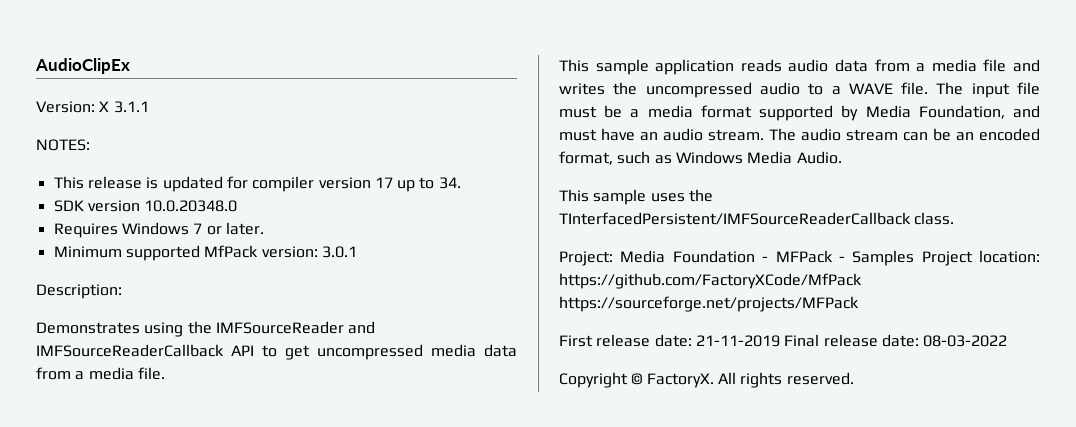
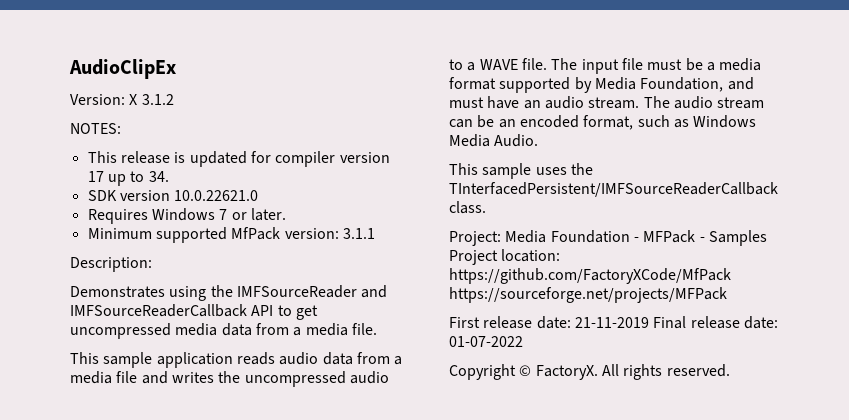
[113,101,149,113] 3.1.1 -> [141,94,174,105] 3.1.2
[144,200,238,212] 10.0.20348.0 -> [174,190,259,201] 10.0.22621.0
[321,246,357,258] 3.0.1 -> [342,228,375,239] 3.1.1
[923,335,1008,347] 08-03-2022 -> [449,336,523,347] 01-07-2022

